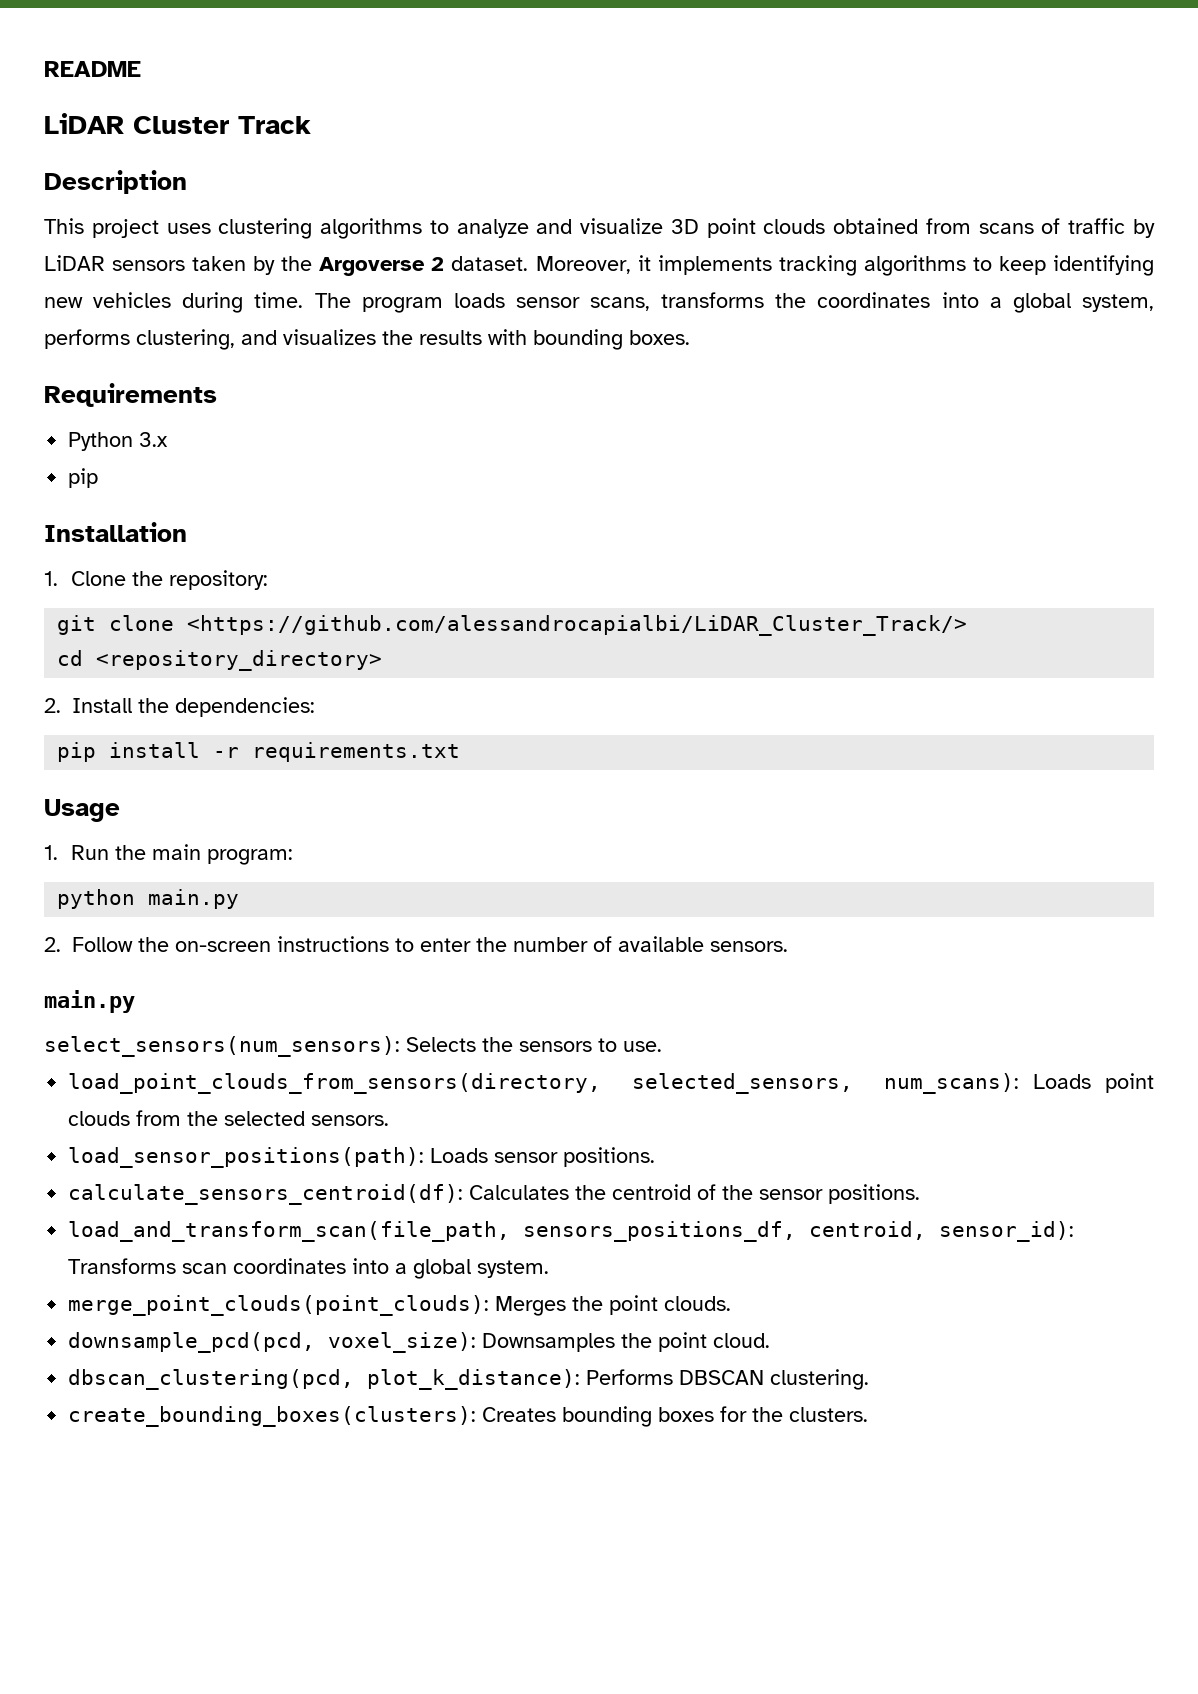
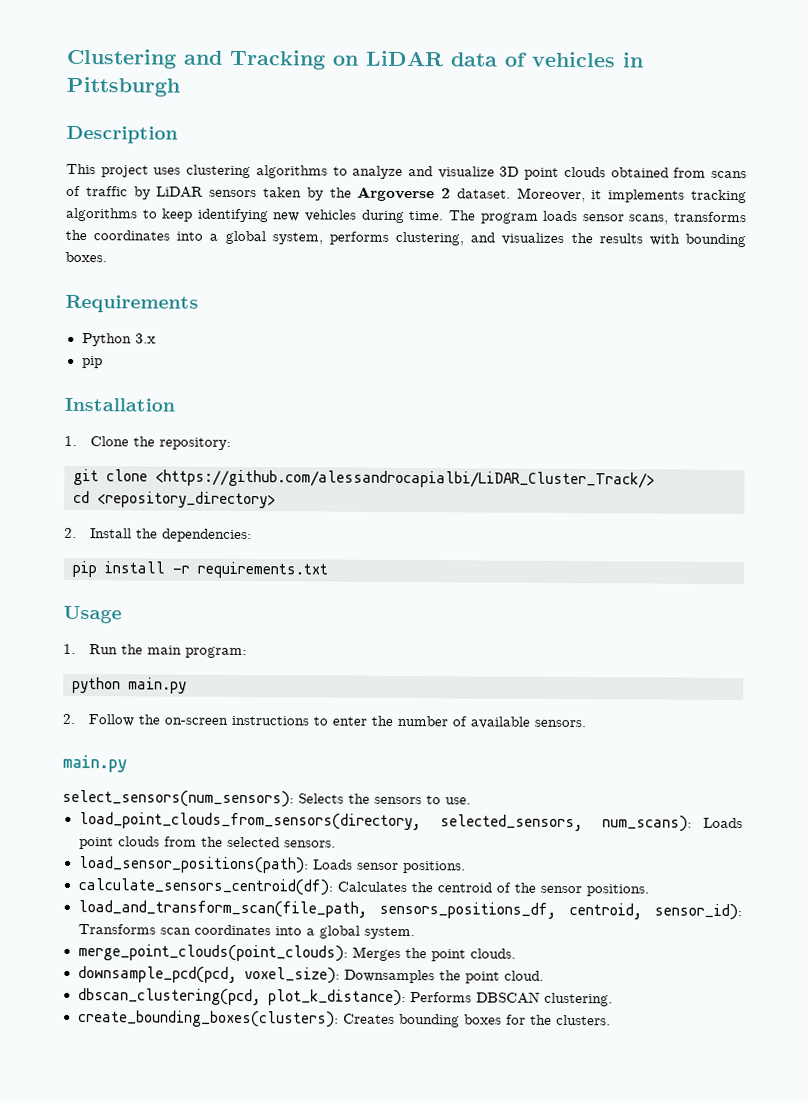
[44,61,141,77] [44,113,311,134] README // LiDAR Cluster Track -> [66,48,644,70] [66,76,180,97] Clustering and Tracking on LiDAR data of vehicles in Pittsburgh

